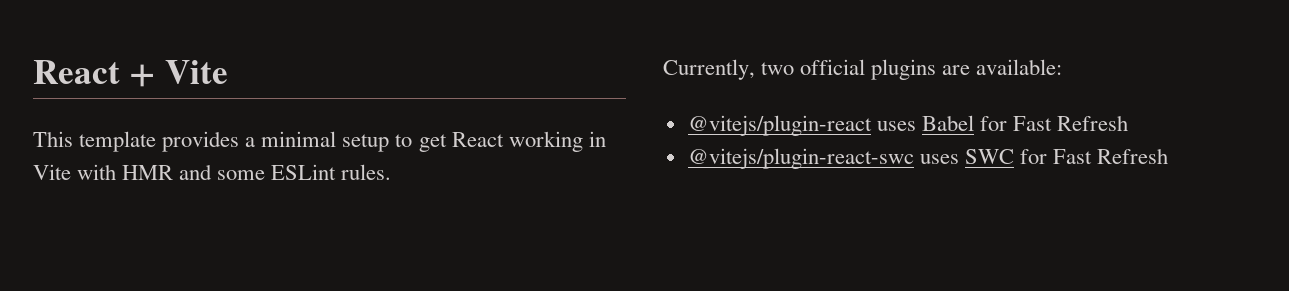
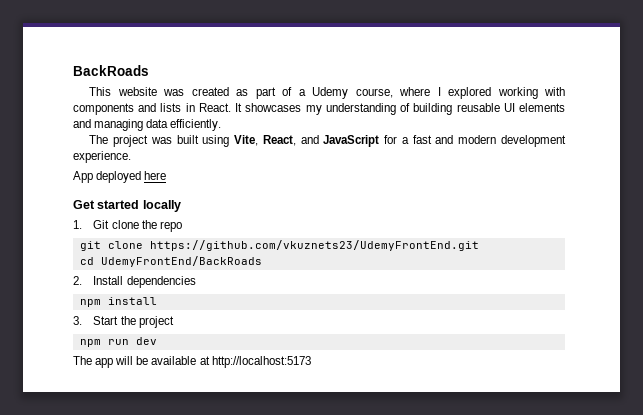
[33,60,228,87] [33,131,606,152] [33,164,392,180] [663,59,1063,80] [687,115,1129,136] [687,148,1169,169] React + Vite // This template provides a minimal setup to get React working in Vite with HMR and some ESLint rules. // Currently, two official plugins are available: // @vitejs/plugin-react uses Babel for Fast Refresh // @vitejs/plugin-react-swc uses SWC for Fast Refresh -> [73,65,149,76] [89,87,565,99] [73,103,565,115] [73,119,222,131] [89,135,566,147] [73,151,131,163] [73,171,167,183] [73,200,181,212] [73,220,182,232] [79,240,479,251] [79,256,262,267] [73,276,196,288] [79,297,157,307] [73,316,174,328] [79,337,157,347] [73,356,311,368] BackRoads // This website was created as part of a Udemy course, where I explored working with components and lists in React. It showcases my understanding of building reusable UI elements and managing data efficiently. // The project was built using Vite, React, and JavaScript for a fast and modern development experience. // App deployed here // Get started locally // 1. Git clone the repo // git clone https://github.com/vkuznets23/UdemyFrontEnd.git // cd UdemyFrontEnd/BackRoads // 2. Install dependencies // npm install // 3. Start the project // npm run dev // The app will be available at http://localhost:5173

